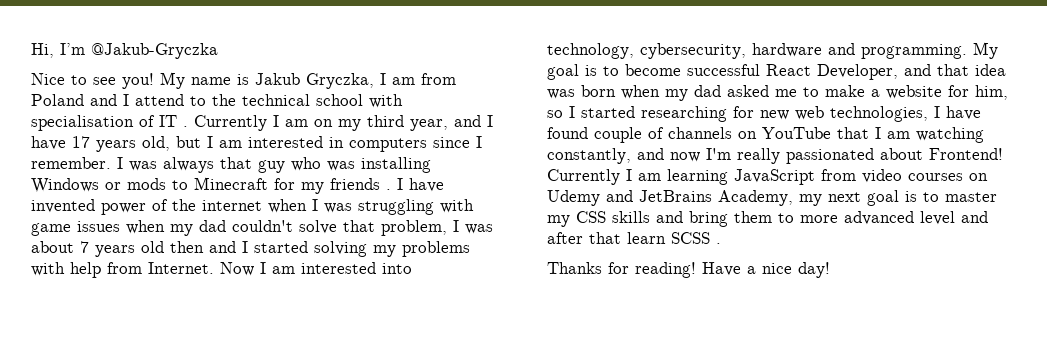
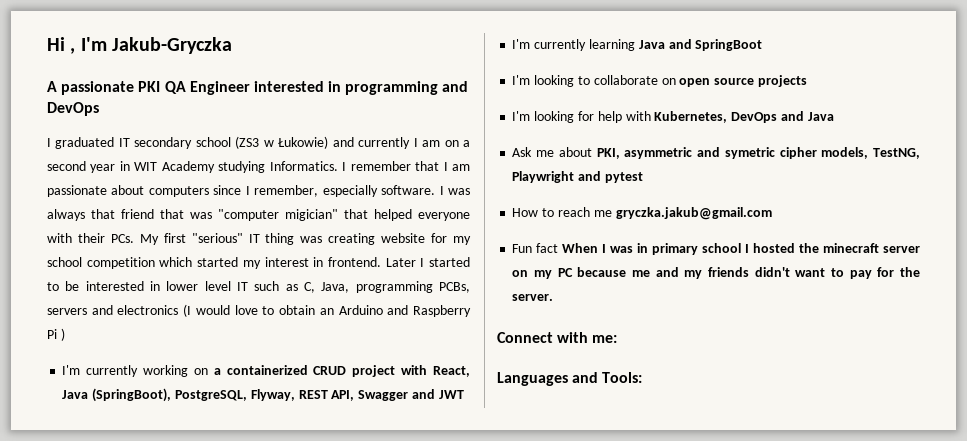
[31,43,218,59] [31,72,456,89] [31,94,403,108] [31,115,493,131] [31,136,482,152] [31,157,431,173] [31,177,444,194] [31,199,474,215] [31,220,493,236] [31,241,470,257] [31,262,412,278] [547,42,998,59] [547,64,1006,80] [547,85,1008,101] [547,106,981,122] [547,127,984,143] [547,148,1003,164] [547,169,988,185] [547,190,997,206] [547,211,988,227] [547,232,721,244] [547,262,830,278] Hi, I’m @Jakub-Gryczka // Nice to see you! My name is Jakub Gryczka, I am from Poland and I attend to the technical school with specialisation of IT . Currently I am on my third year, and I have 17 years old, but I am interested in computers since I remember. I was always that guy who was installing Windows or mods to Minecraft for my friends . I have invented power of the internet when I was struggling with game issues when my dad couldn't solve that problem, I was about 7 years old then and I started solving my problems with help from Internet. Now I am interested into technology, cybersecurity, hardware and programming. My goal is to become successful React Developer, and that idea was born when my dad asked me to make a website for him, so I started researching for new web technologies, I have found couple of channels on YouTube that I am watching constantly, and now I'm really passionated about Frontend! Currently I am learning JavaScript from video courses on Udemy and JetBrains Academy, my next goal is to master my CSS skills and bring them to more advanced level and after that learn SCSS . // Thanks for reading! Have a nice day! -> [47,37,232,54] [47,81,469,95] [47,102,99,116] [47,136,470,149] [47,161,470,173] [47,185,471,197] [47,209,470,221] [47,233,472,245] [47,257,470,269] [47,281,470,293] [47,304,471,317] [47,328,65,341] [62,365,470,377] [62,388,464,402] [512,39,763,51] [512,75,807,87] [512,111,834,123] [512,147,921,159] [512,171,643,183] [512,207,772,220] [512,243,920,255] [512,267,920,279] [512,294,554,301] [497,332,618,343] [497,372,643,386] Hi , I'm Jakub-Gryczka // A passionate PKI QA Engineer interested in programming and DevOps // I graduated IT secondary school (ZS3 w Łukowie) and currently I am on a second year in WIT Academy studying Informatics. I remember that I am passionate about computers since I remember, especially software. I was always that friend that was "computer migician" that helped everyone with their PCs. My first "serious" IT thing was creating website for my school competition which started my interest in frontend. Later I started to be interested in lower level IT such as C, Java, programming PCBs, servers and electronics (I would love to obtain an Arduino and Raspberry Pi ) // I'm currently working on a containerized CRUD project with React, Java (SpringBoot), PostgreSQL, Flyway, REST API, Swagger and JWT // I'm currently learning Java and SpringBoot // I'm looking to collaborate on open source projects // I'm looking for help with Kubernetes, DevOps and Java // Ask me about PKI, asymmetric and symetric cipher models, TestNG, Playwright and pytest // How to reach me gryczka.jakub@gmail.com // Fun fact When I was in primary school I hosted the minecraft server on my PC because me and my friends didn't want to pay for the server. // Connect with me: // Languages and Tools:

